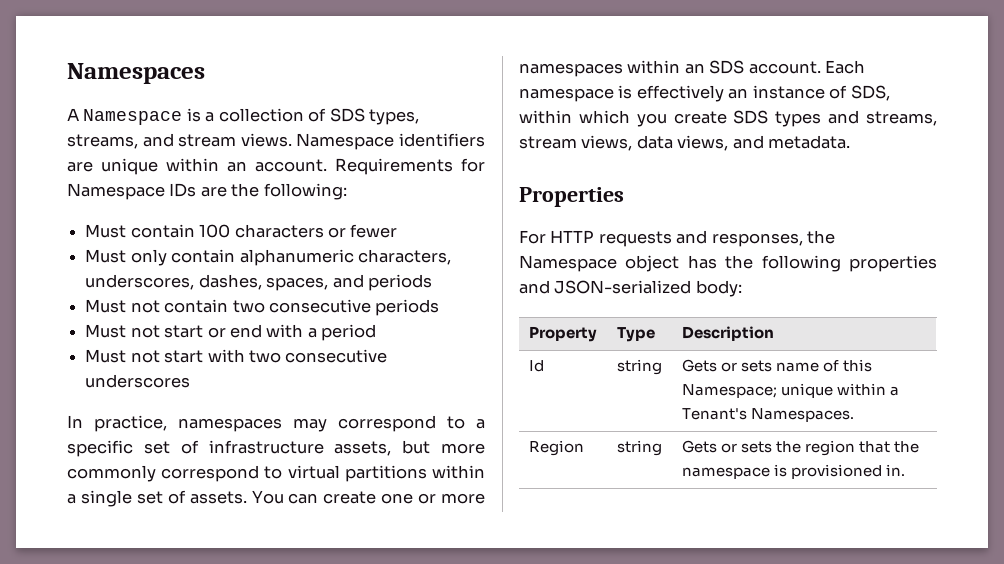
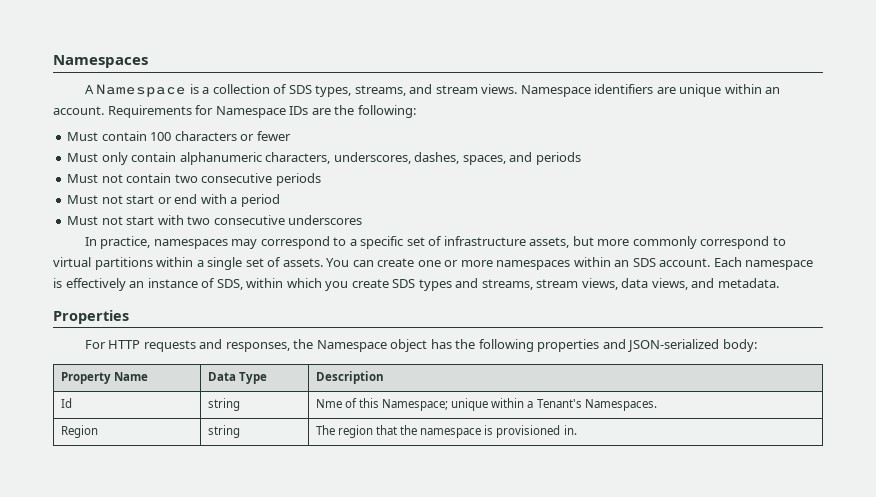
(597, 334) | -> [113,372,148,381] [207,372,236,381] Name | Data
[681,359,819,372] Gets or sets name -> [315,399,342,408] Nme
[681,440,801,453] Gets or sets the -> [315,425,335,435] The

